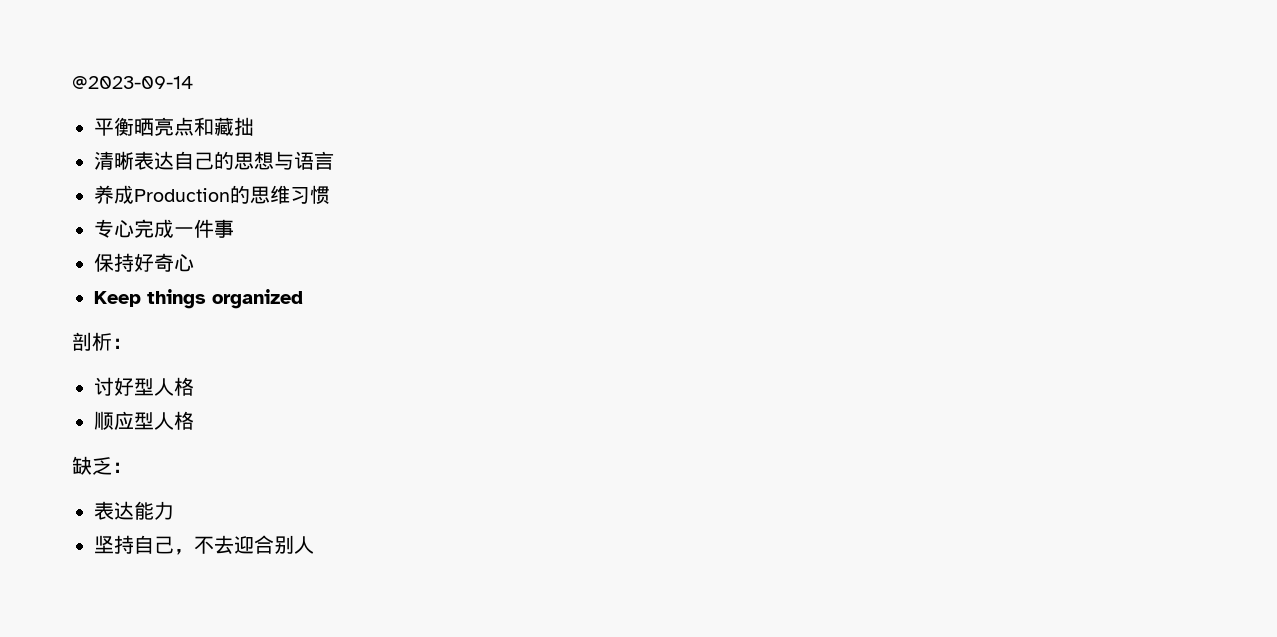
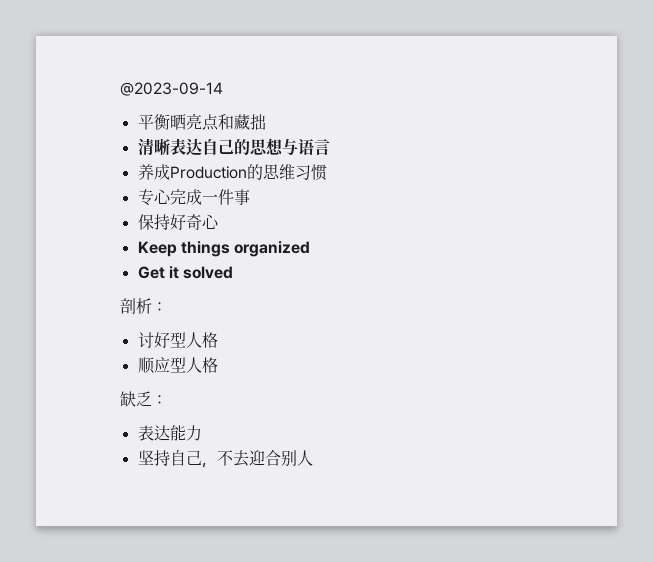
(303, 299) none -> [137,266,234,279] // Get it solved

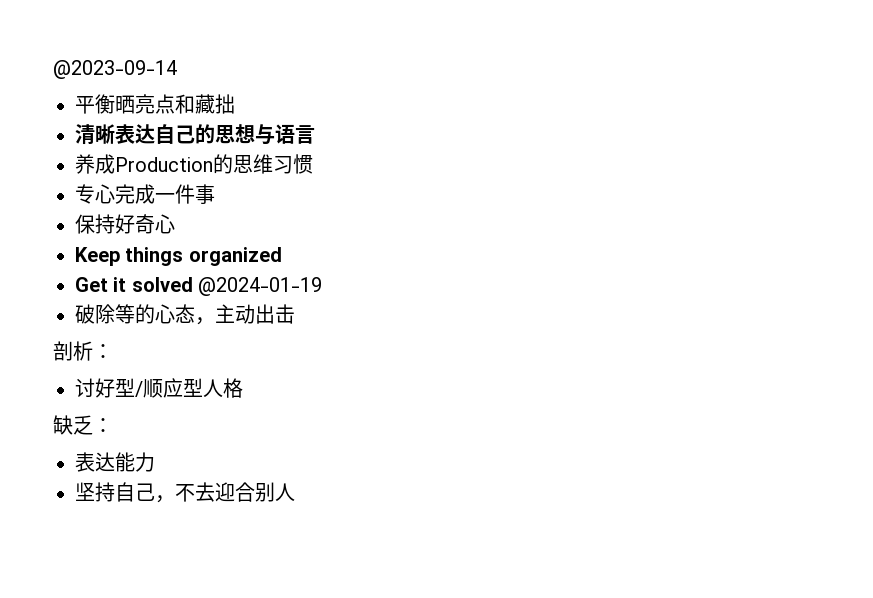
(234, 272) none -> [198,277,323,296] [75,304,295,325] @2024-01-19 // 破除等的心态，主动出击
[185,332,218,348] 人格 // -> [135,381,143,397] /

